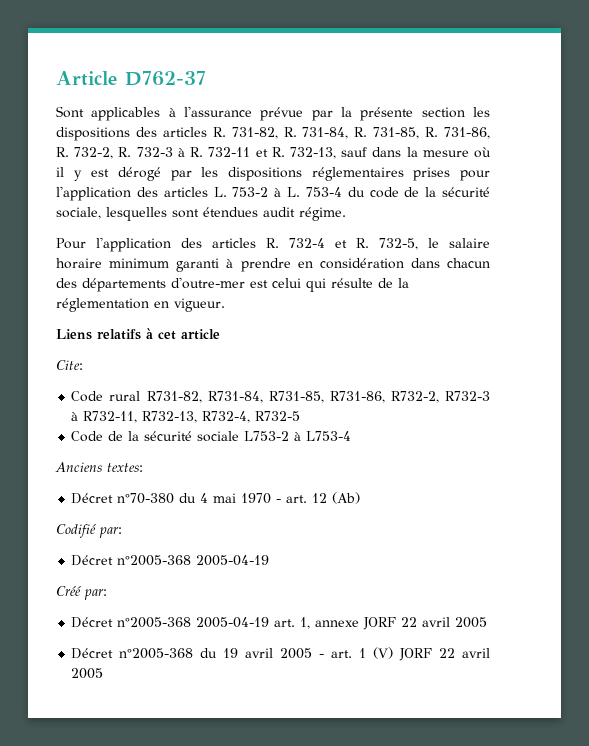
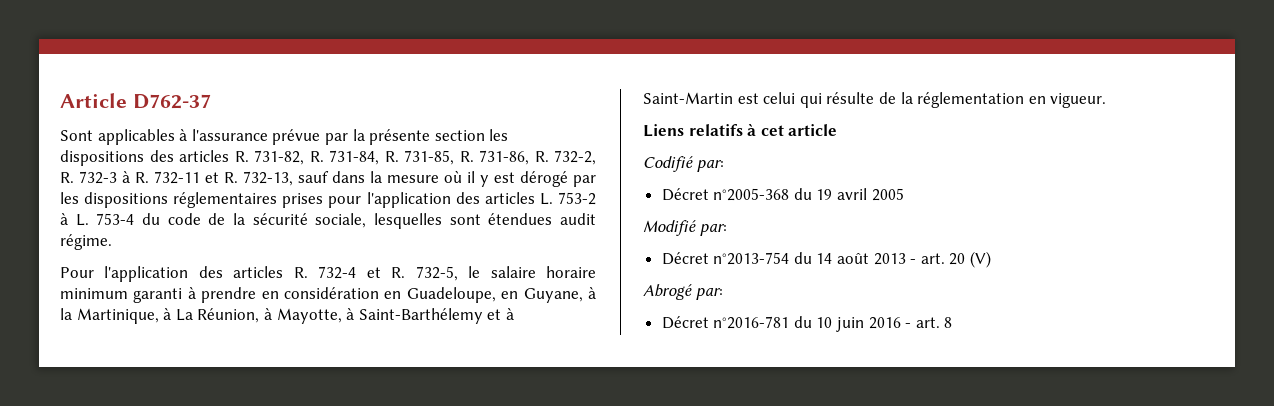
[410,258,490,268] [56,277,245,292] dans chacun des départements d'outre-mer -> [384,287,596,303] [60,308,514,324] [643,92,733,104] en Guadeloupe, en Guyane, à la Martinique, à La Réunion, à Mayotte, à Saint-Barthélemy et à Saint-Martin
[56,360,83,370] [71,391,490,403] [71,411,301,423] [71,431,352,442] [55,462,143,472] [71,492,361,504] [56,524,122,538] [71,555,270,566] [56,586,107,600] [71,617,488,630] Cite: // Code rural R731-82, R731-84, R731-85, R731-86, R732-2, R732-3 à R732-11, R732-13, R732-4, R732-5 // Code de la sécurité sociale L753-2 à L753-4 // Anciens textes: // Décret n°70-380 du 4 mai 1970 - art. 12 (Ab) // Codifié par: // Décret n°2005-368 2005-04-19 // Créé par: // Décret n°2005-368 2005-04-19 art. 1, annexe JORF 22 avril 2005 -> [643,156,724,172] Codifié par:
[319,648,367,658] - art. 1 -> [643,220,727,236] [661,252,966,265] // Modifié par: // Décret n°2013-754 du 14 août 2013 - art. 20
[399,648,491,661] [71,668,104,679] JORF 22 avril 2005 -> [643,284,723,300] [661,316,953,332] // Abrogé par: // Décret n°2016-781 du 10 juin 2016 - art. 8

